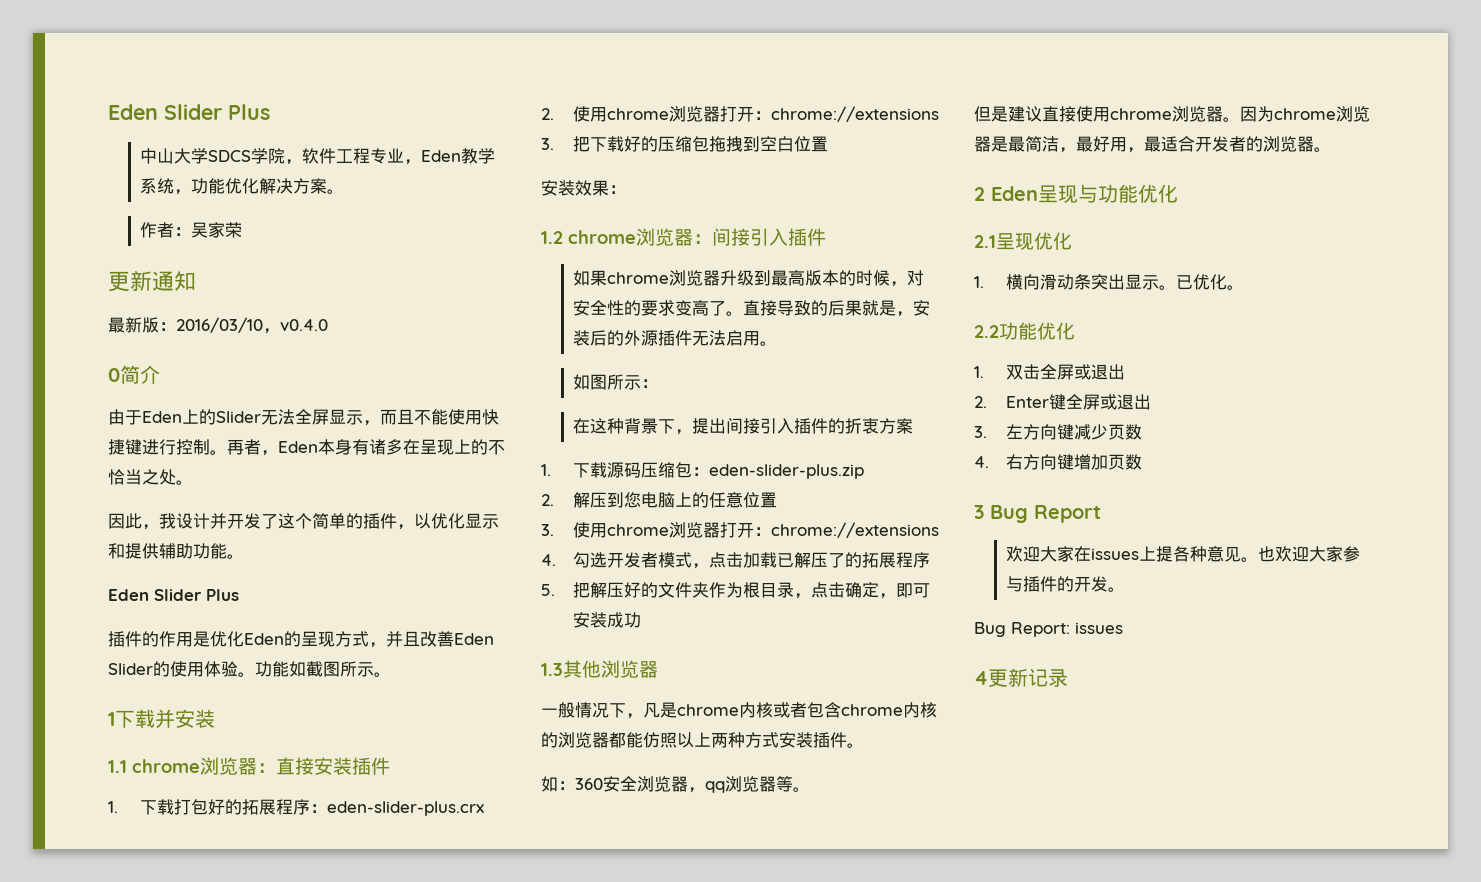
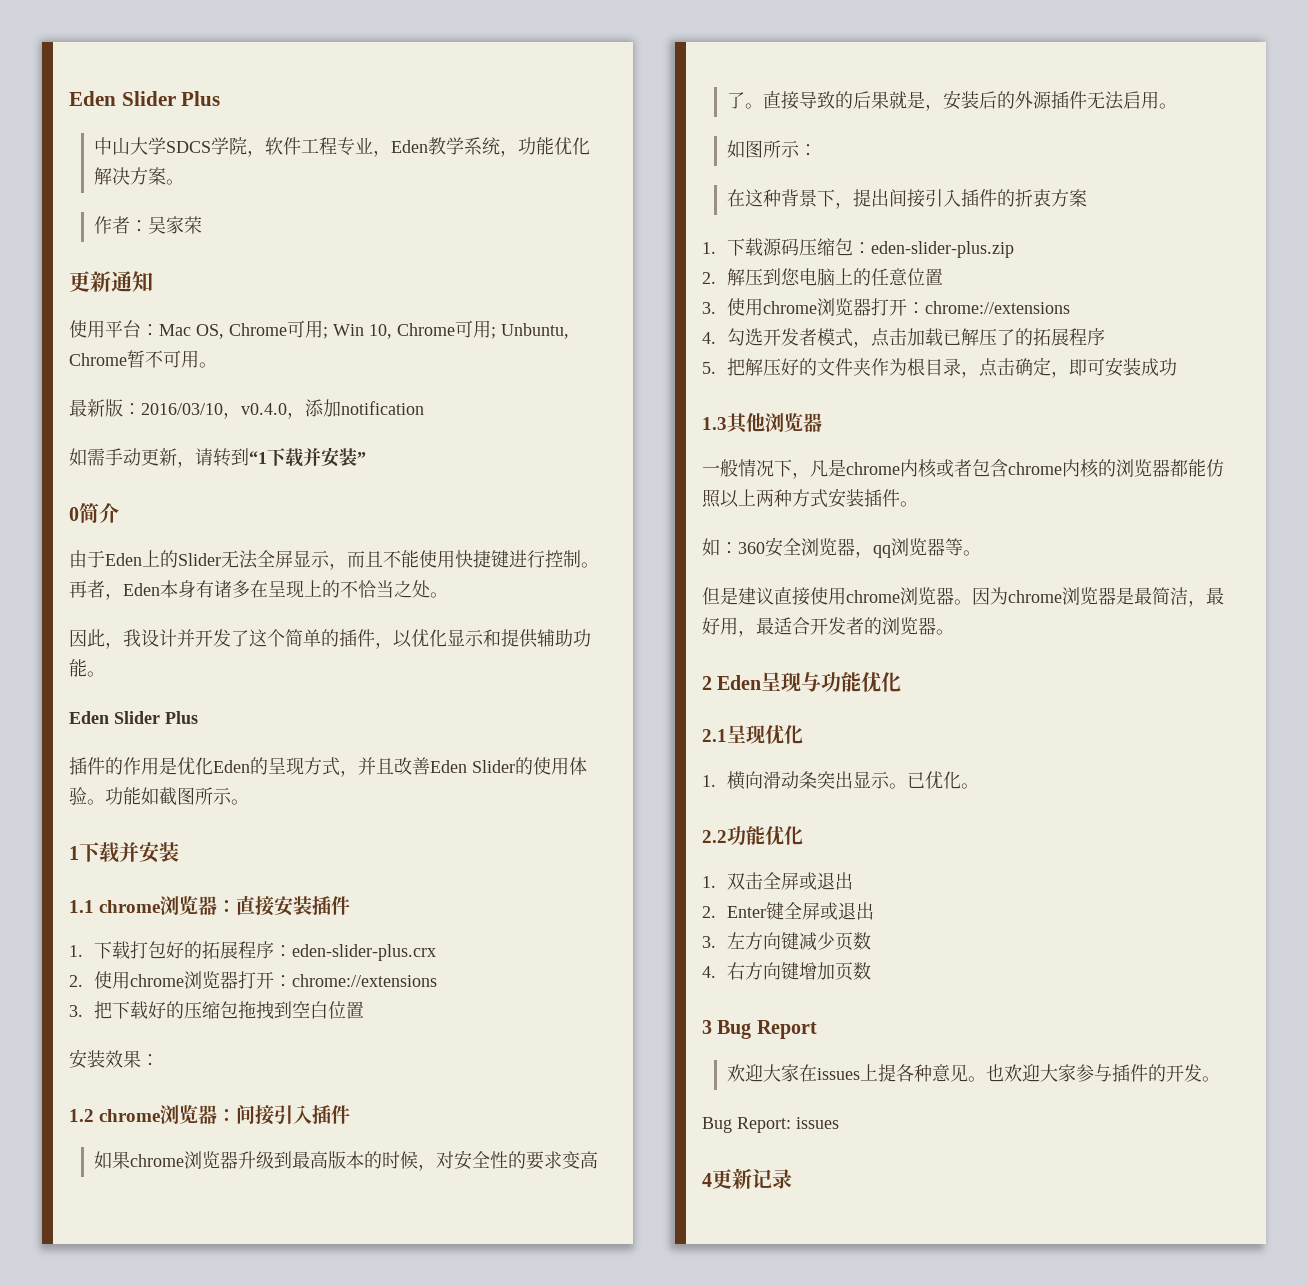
(196, 281) none -> [69,320,569,339] [69,350,217,368] // 使用平台：Mac OS, Chrome可用; Win 10, Chrome可用; Unbuntu, Chrome暂不可用。
(328, 325) none -> [287,399,424,419] [69,447,366,468] ，添加notification // 如需手动更新，请转到“1下载并安装”

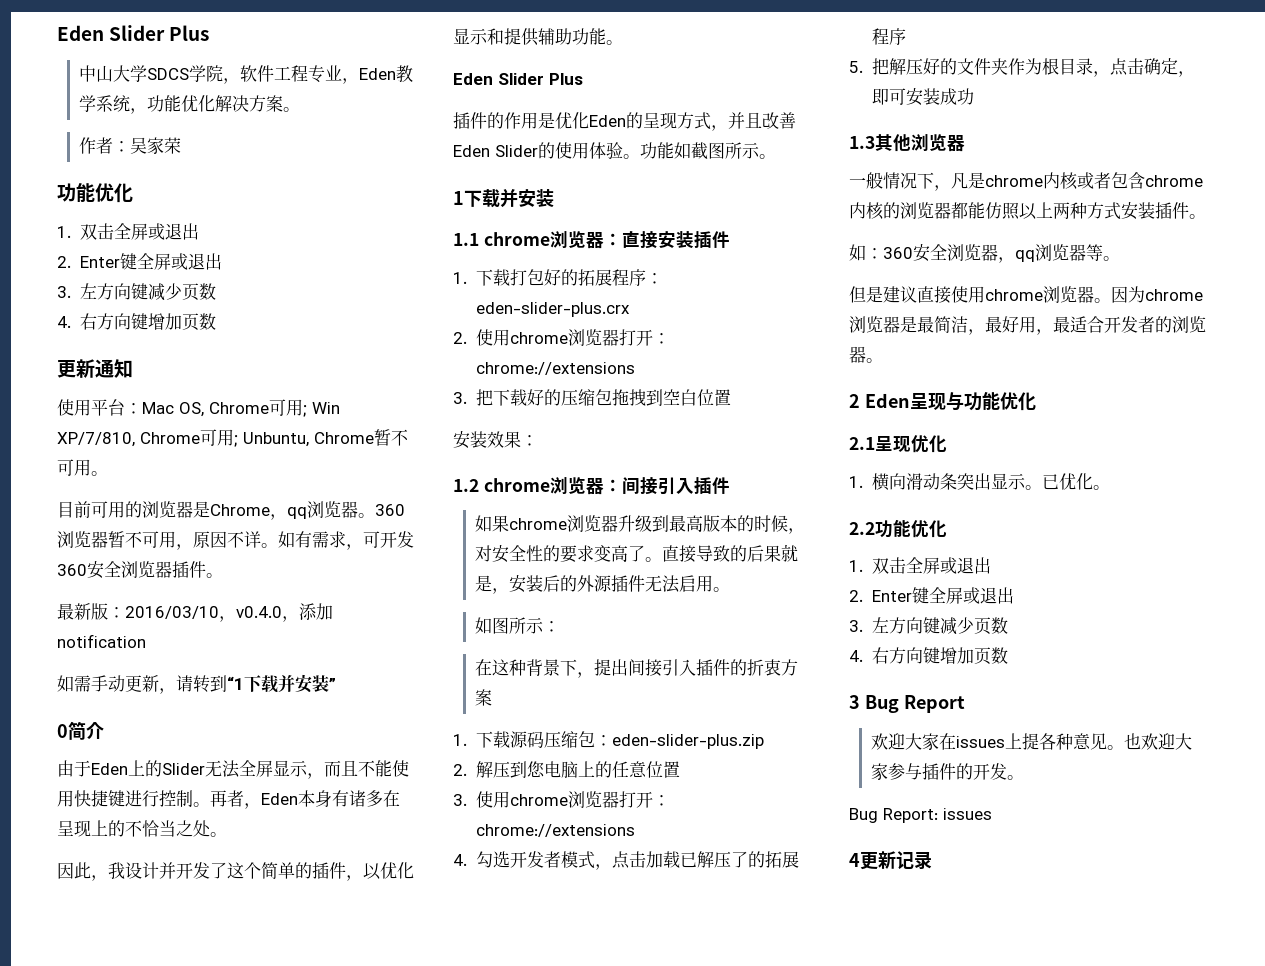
(203, 225) none -> [57,183,133,203] [57,223,199,240] [57,253,222,270] [57,283,216,301] [57,313,216,331] // 功能优化 // 1.双击全屏或退出 // 2. Enter键全屏或退出 // 3.左方向键减少页数 // 4.右方向键增加页数
[369,324,392,339] 10, -> [57,432,135,447] XP/7/810,
(217, 365) none -> [57,501,405,520] [57,531,414,550] [57,561,223,579] // 目前可用的浏览器是Chrome，qq浏览器。360浏览器暂不可用，原因不详。如有需求，可开发360安全浏览器插件。

